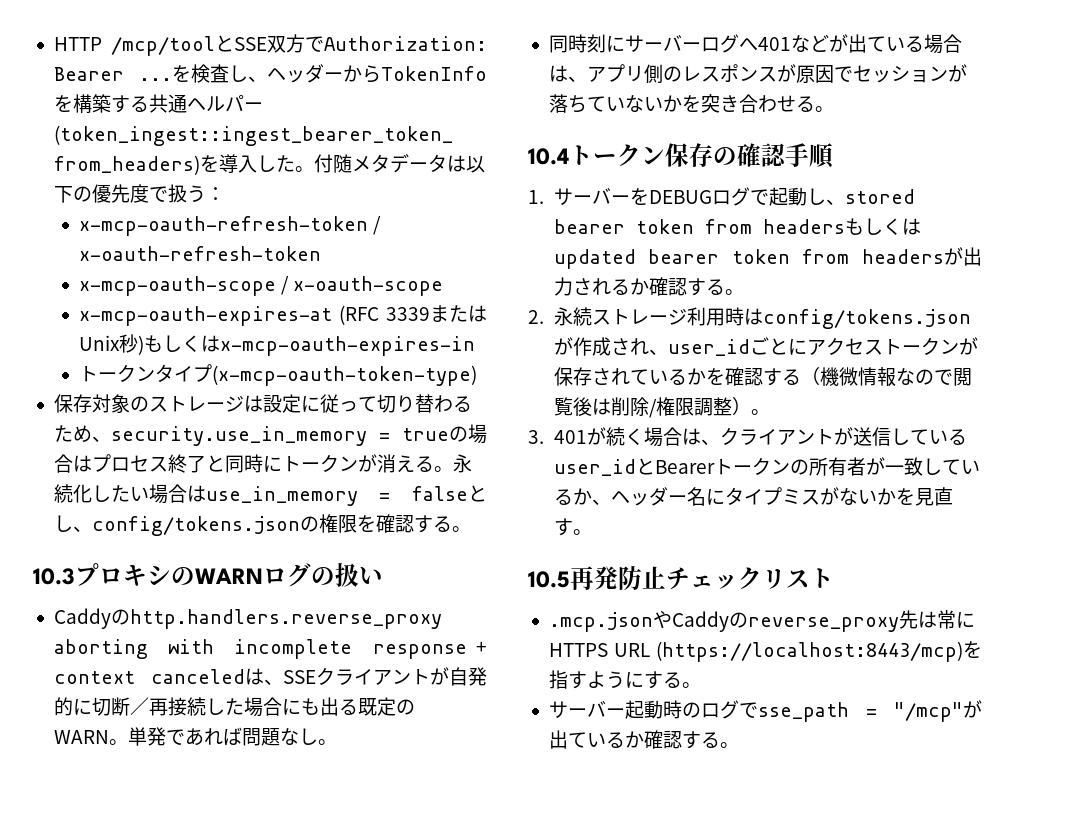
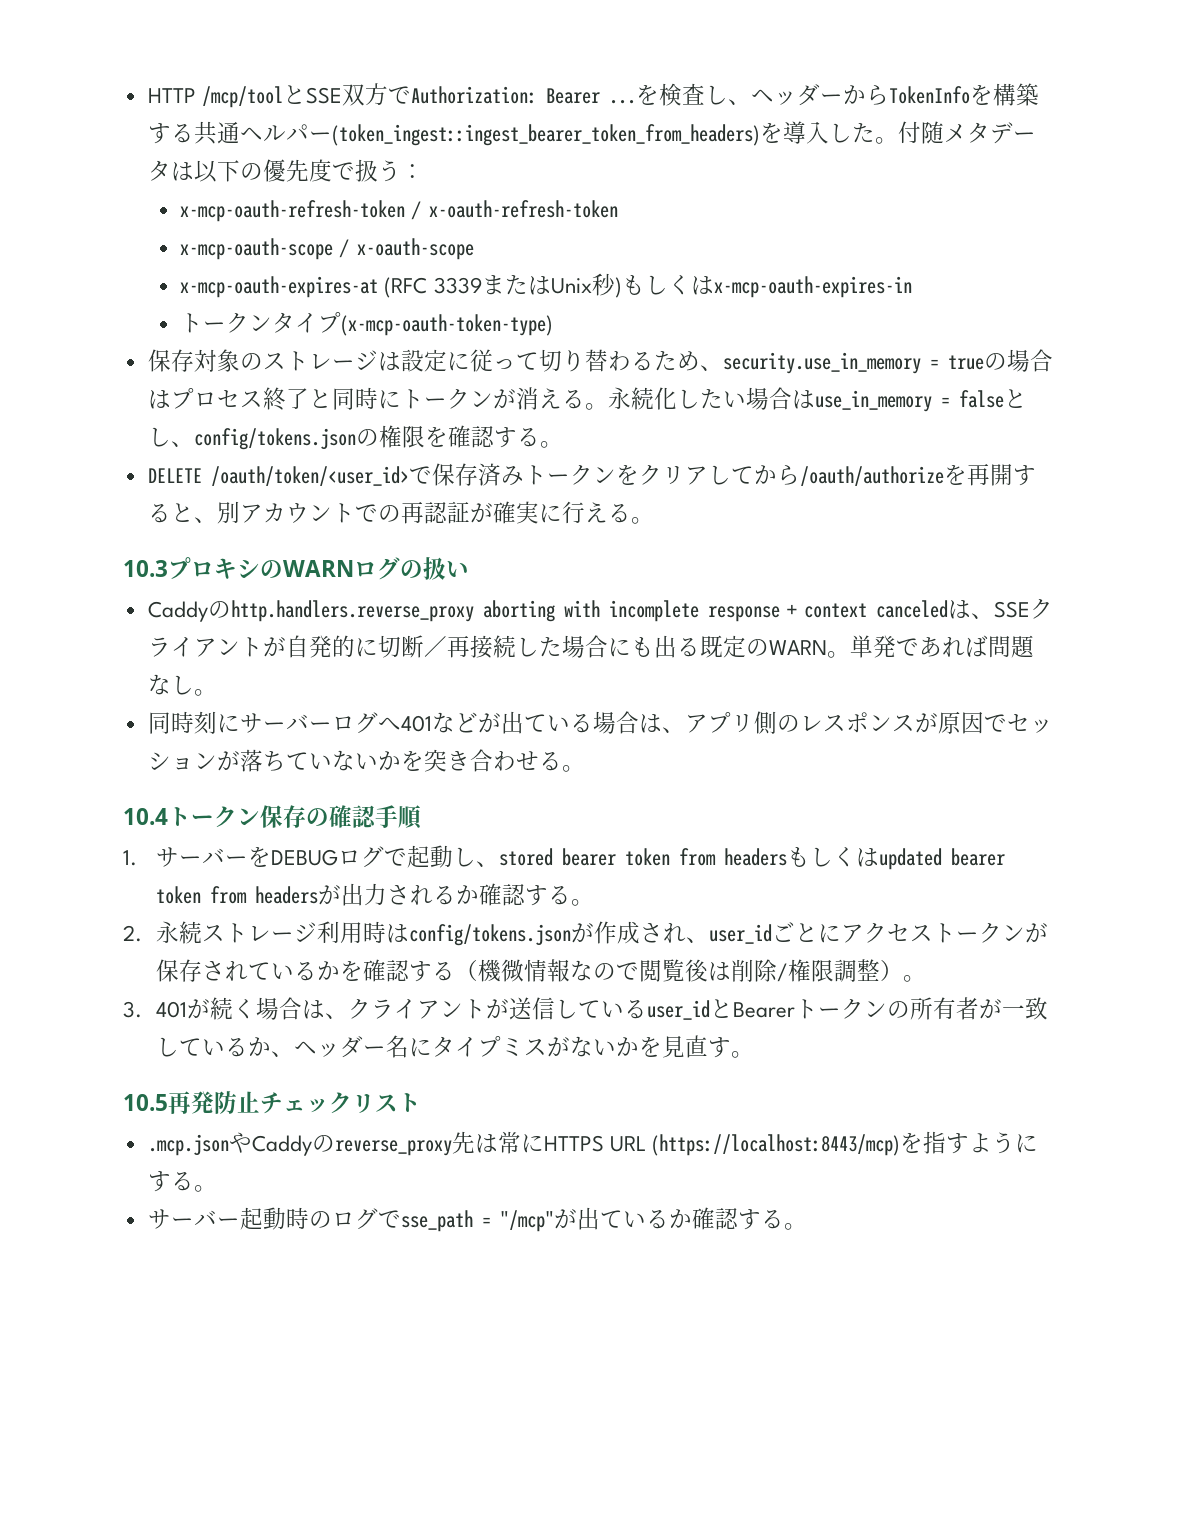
(471, 529) none -> [147,463,1036,486] [147,501,654,524] // DELETE /oauth/token/<user_id>で保存済みトークンをクリアしてから/oauth/authorizeを再開すると、別アカウントでの再認証が確実に行える。

